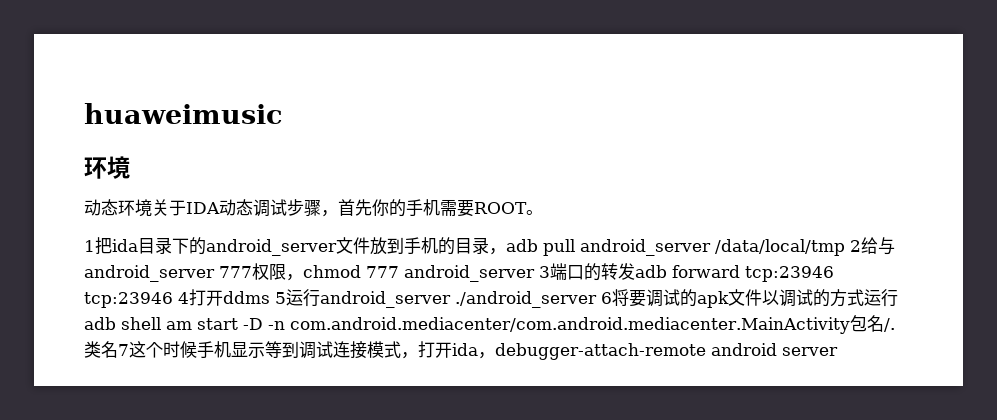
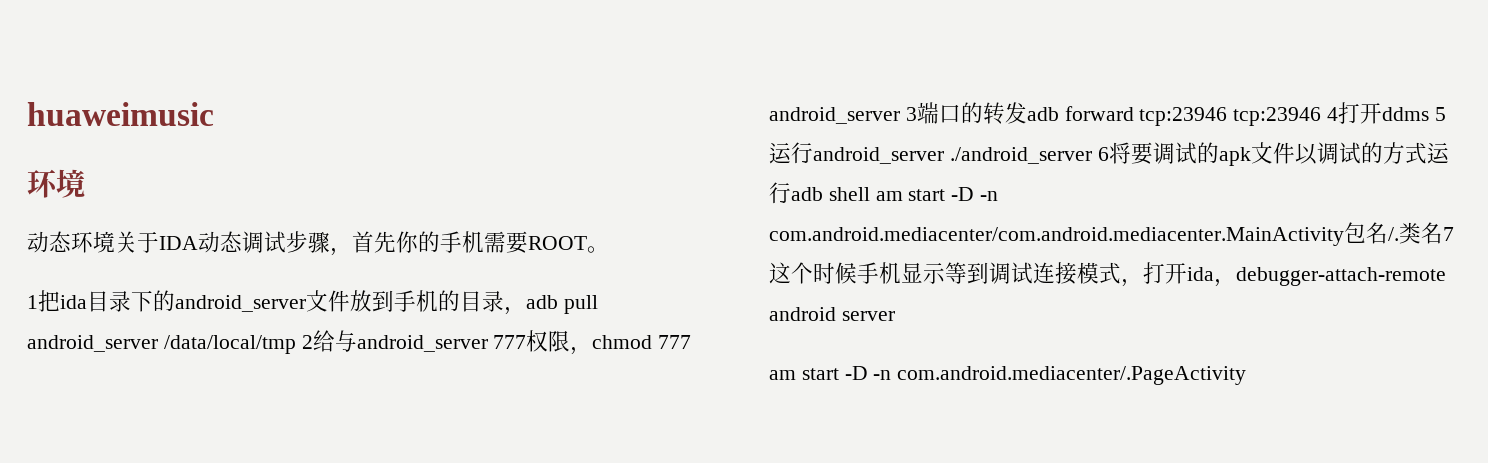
(838, 351) none -> [769,366,1247,385] // am start -D -n com.android.mediacenter/.PageActivity

